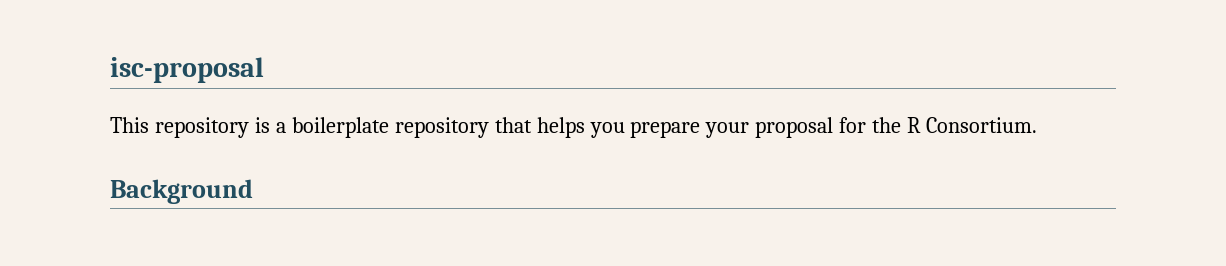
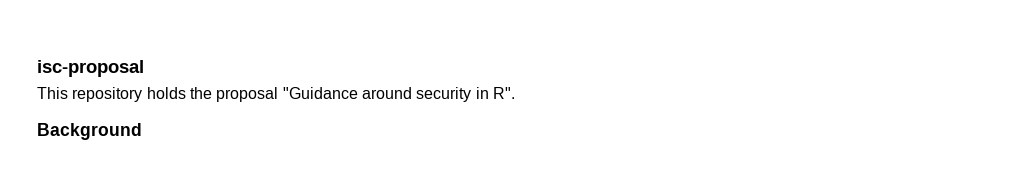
[254,117,1038,138] is a boilerplate repository that helps you prepare your proposal for the R Consortium. -> [146,87,515,102] holds the proposal "Guidance around security in R".

